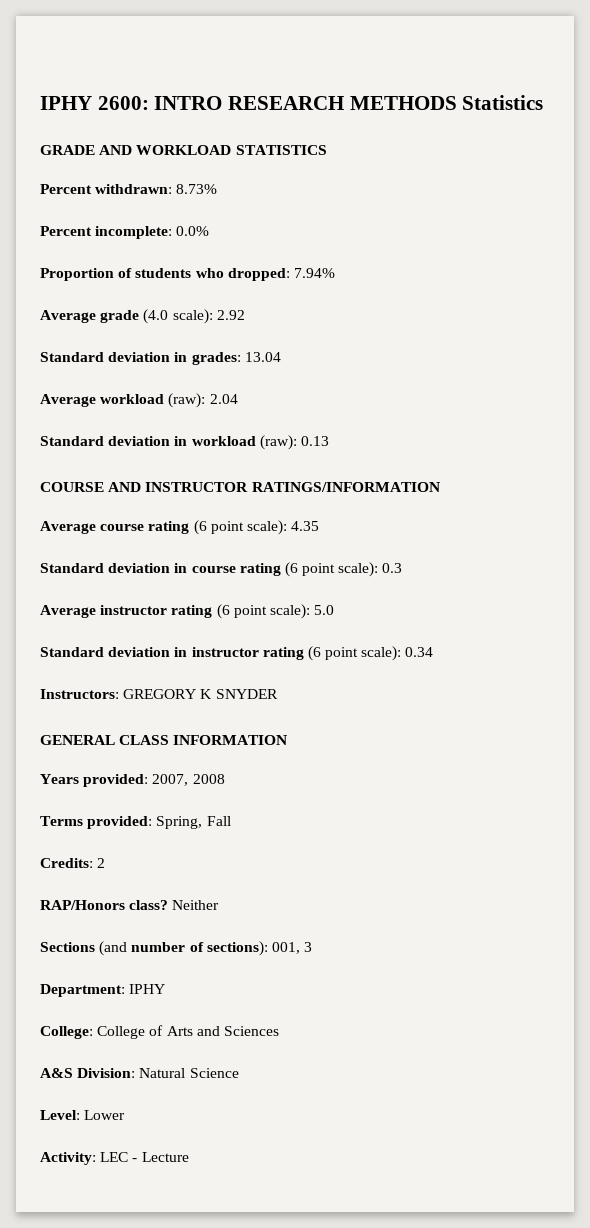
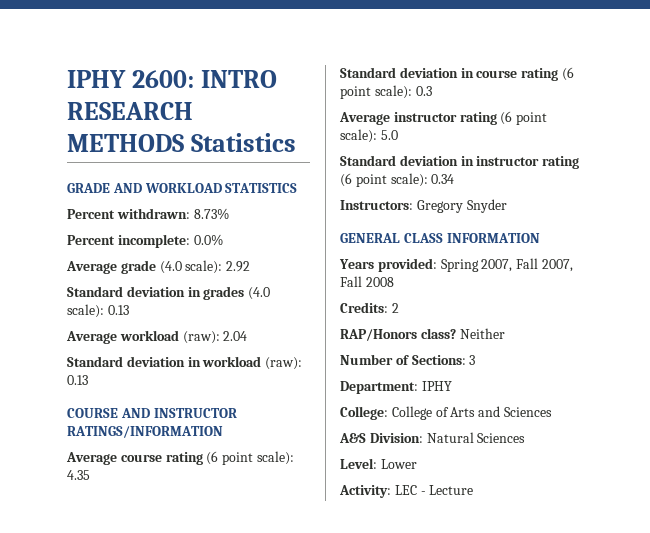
[40,268,335,281] // Proportion of students who dropped: 7.94% -> (223, 240) none
[191,352,281,365] grades: 13.04 -> [203,286,271,300] [67,304,129,318] grades (4.0 scale): 0.13
[123,689,278,699] GREGORY K SNYDER -> [416,199,507,213] Gregory Snyder
[152,774,225,786] [40,816,231,829] 2007, 2008 // Terms provided: Spring, Fall -> [440,258,573,272] [340,276,394,287] Spring 2007, Fall 2007, Fall 2008
[40,941,300,956] Sections (and number of sections): 001, -> [340,354,466,365] Number of Sections:
[189,1068,239,1078] Science -> [477,433,526,443] Sciences

